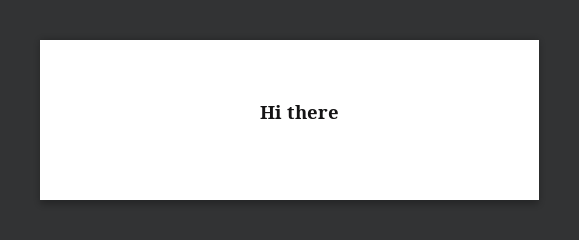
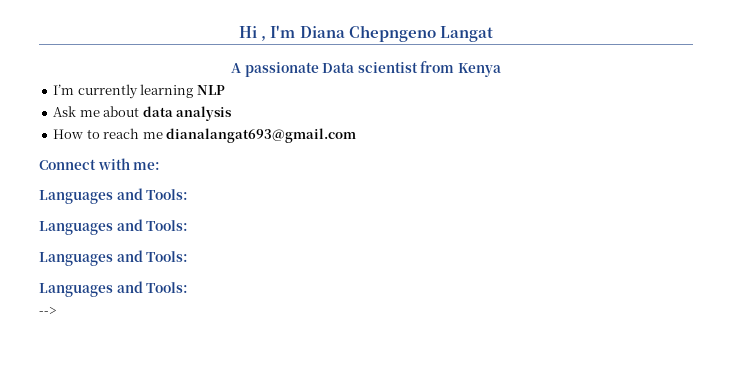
[286,105,339,119] there -> [261,25,493,42] [230,61,502,77] [53,84,225,99] [53,106,233,121] [53,128,357,143] [39,158,161,170] [39,188,189,204] [39,219,189,235] [39,250,189,266] [39,281,189,297] [39,307,57,315] , I'm Diana Chepngeno Langat // A passionate Data scientist from Kenya // I’m currently learning NLP // Ask me about data analysis // How to reach me dianalangat693@gmail.com // Connect with me: // Languages and Tools: // Languages and Tools: // Languages and Tools: // Languages and Tools: // -->

